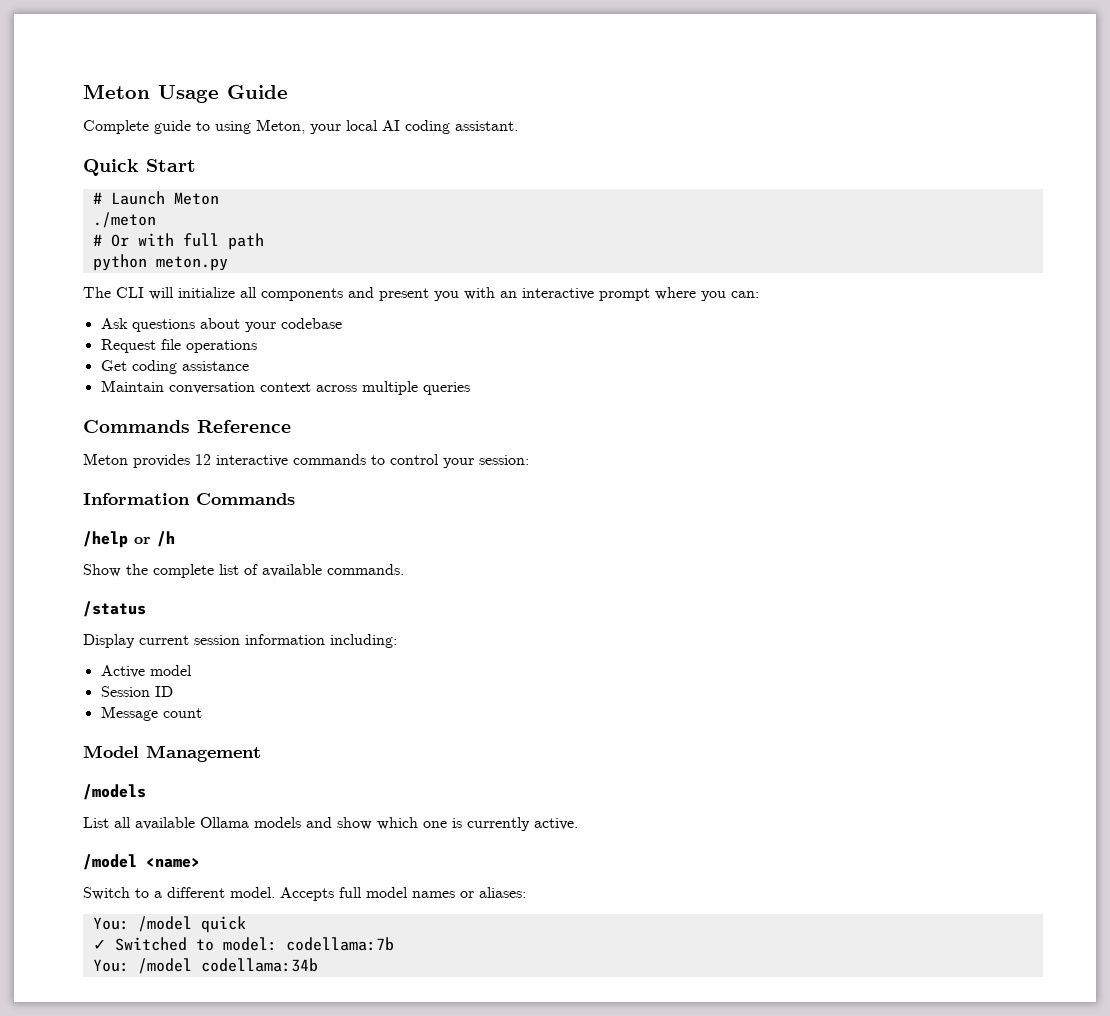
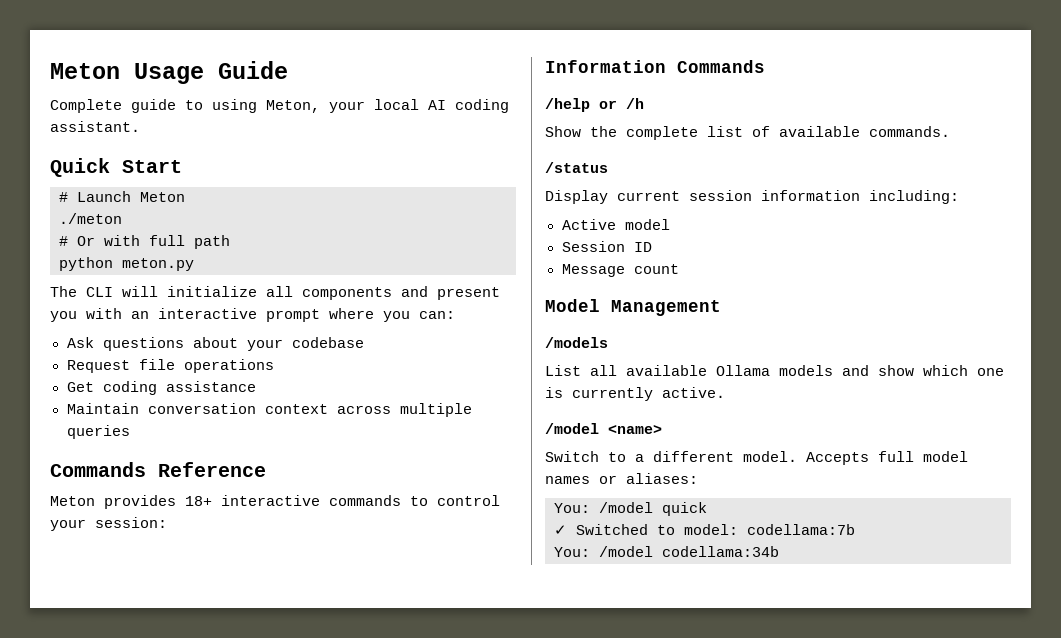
[195,454,211,465] 12 -> [185,496,212,506] 18+

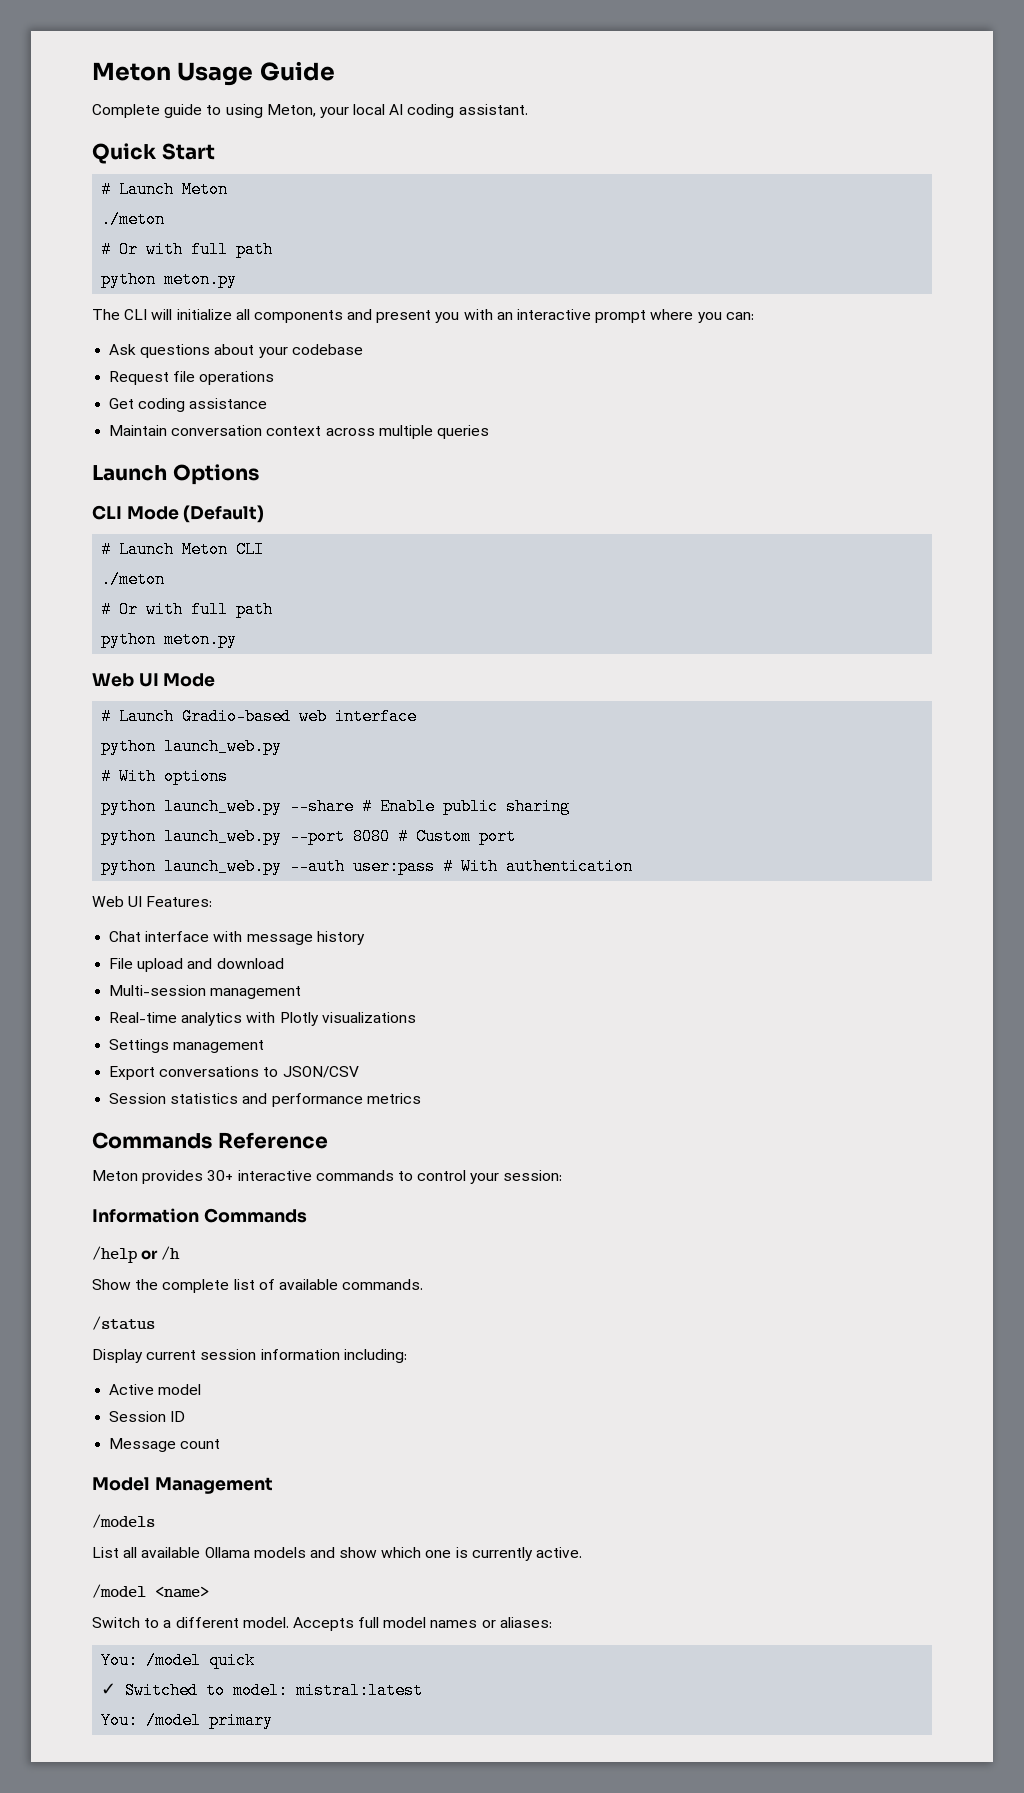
(130, 432) none -> [92,464,259,485] [92,505,265,523] [101,541,265,558] [101,571,166,588] [101,601,274,618] [101,631,238,648] [92,673,216,687] [101,708,418,725] [101,738,283,755] [101,768,229,785] [101,798,571,815] [101,828,517,845] [101,858,634,875] [92,896,213,907] [109,931,365,945] [109,958,284,972] [109,985,302,999] [109,1012,416,1026] [109,1039,265,1053] [109,1066,359,1080] [109,1093,421,1107] // Launch Options // CLI Mode (Default) // # Launch Meton CLI // ./meton // # Or with full path // python meton.py // Web UI Mode // # Launch Gradio-based web interface // python launch_web.py // # With options // python launch_web.py --share # Enable public sharing // python launch_web.py --port 8080 # Custom port // python launch_web.py --auth user:pass # With authentication // Web UI Features: // Chat interface with message history // File upload and download // Multi-session management // Real-time analytics with Plotly visualizations // Settings management // Export conversations to JSON/CSV // Session statistics and performance metrics
[185,496,212,506] 18+ -> [207,1170,234,1181] 30+
[747,524,855,535] [554,546,779,557] codellama:7b // You: /model codellama:34b -> [296,1682,424,1699] [101,1712,274,1729] mistral:latest // You: /model primary

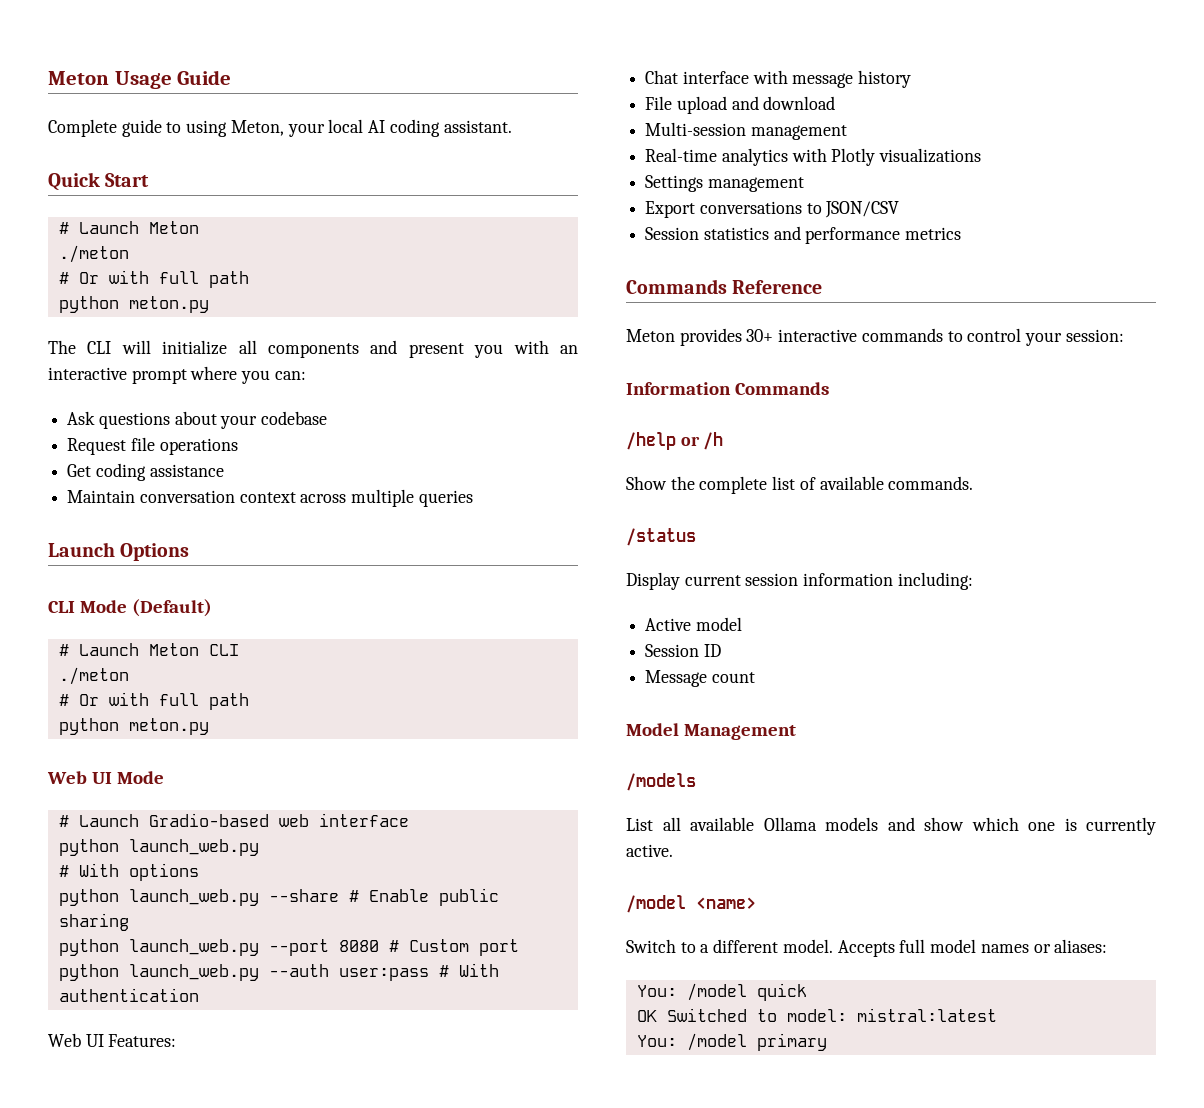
[101,1683,117,1695] ✓ -> [636,1010,657,1022] OK

